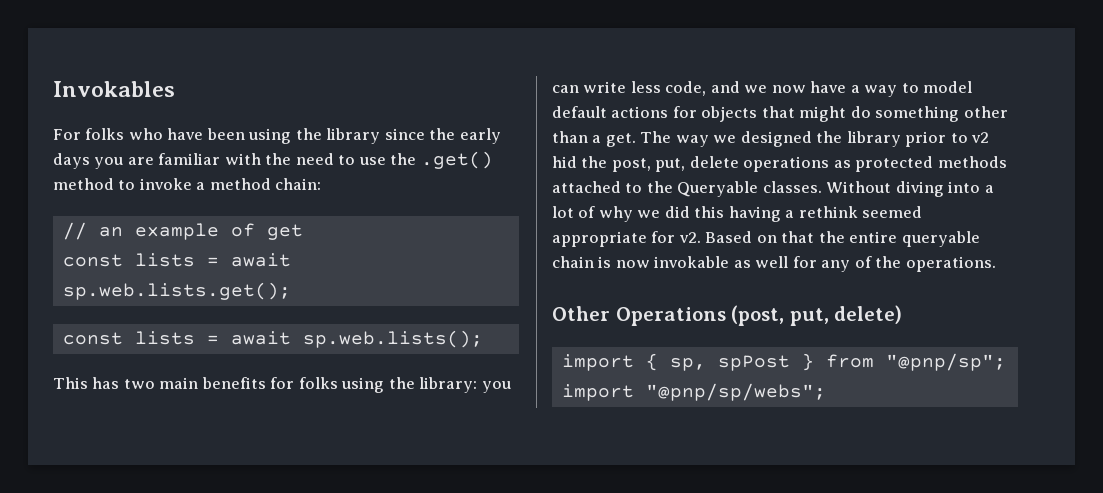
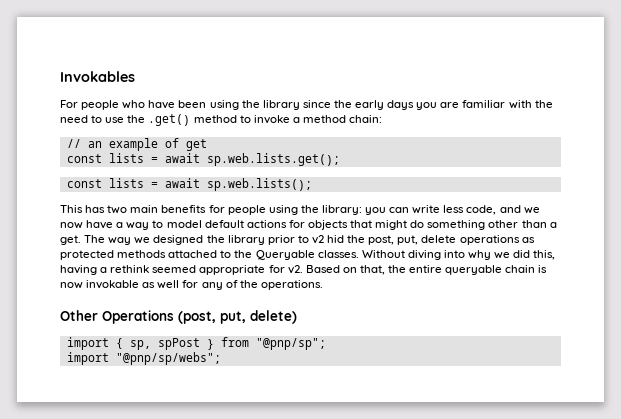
[85,128,125,140] folks -> [81,100,120,110] people
[298,377,338,389] folks -> [227,205,266,215] people
[984,185,994,193] [552,206,596,218] a lot of -> (465, 254) none
[694,206,725,218] this -> [533,250,556,260] this,
[781,231,815,243] that -> [359,265,385,275] that,

